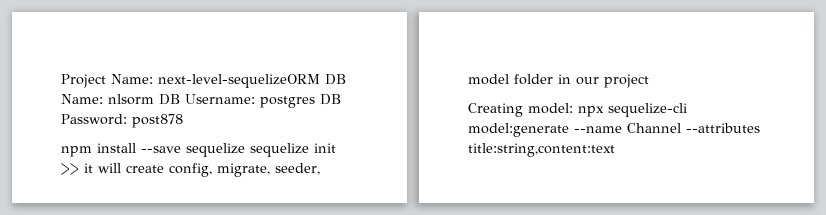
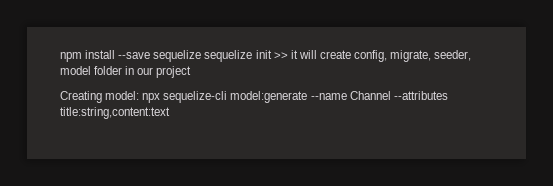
[61,74,346,88] [61,94,341,108] [61,114,183,128] Project Name: next-level-sequelizeORM DB Name: nlsorm DB Username: postgres DB Password: post878 // -> (60, 57) none

